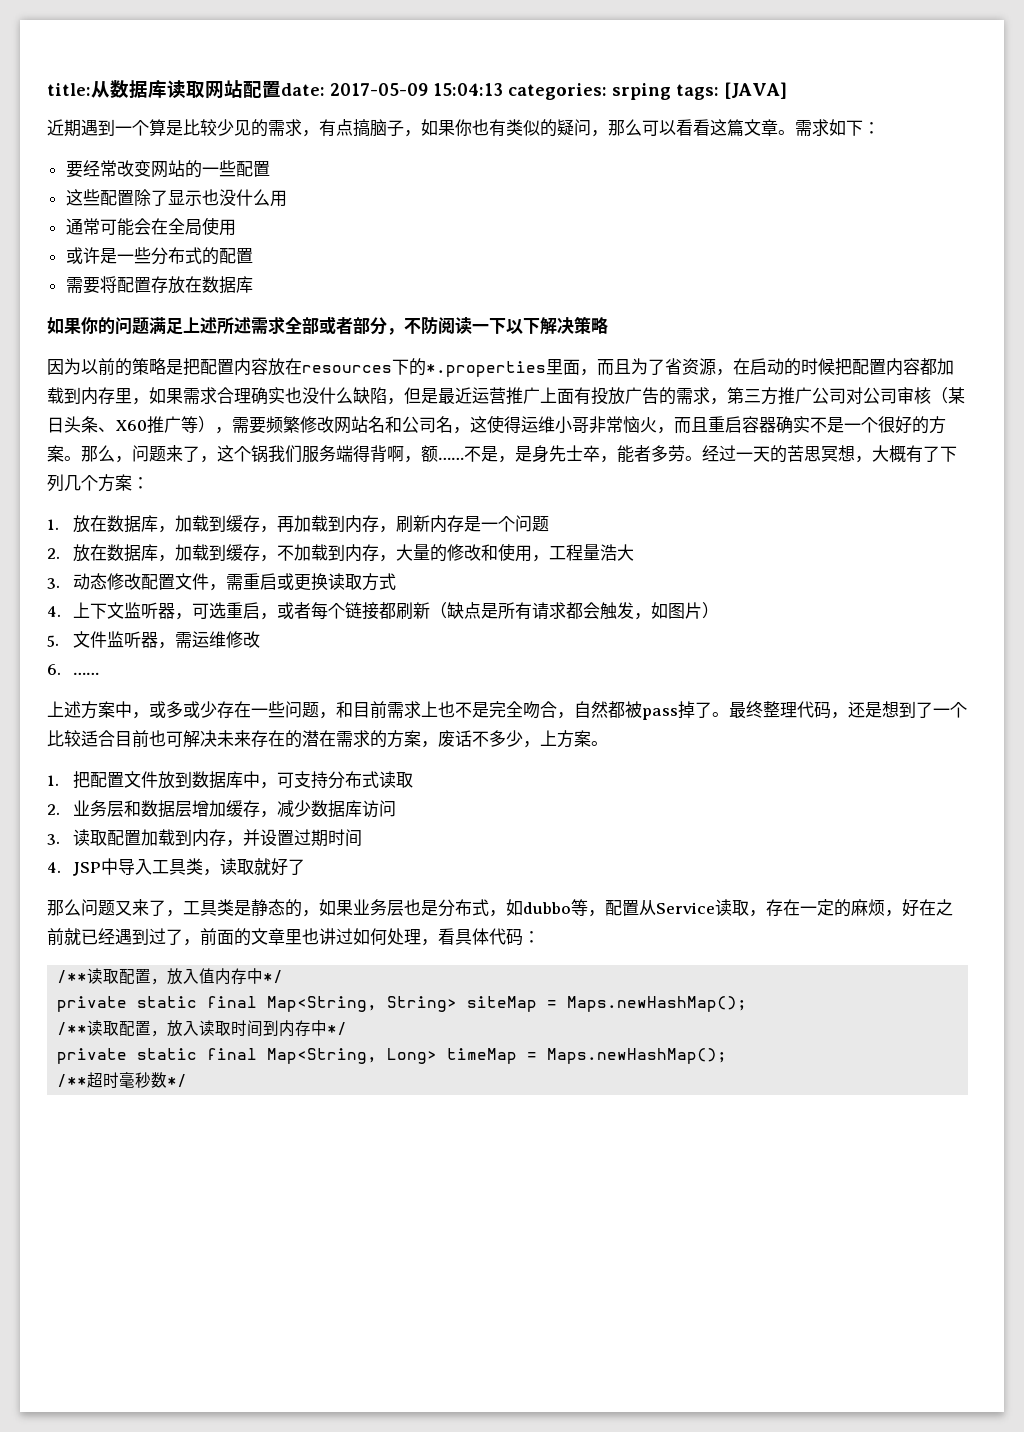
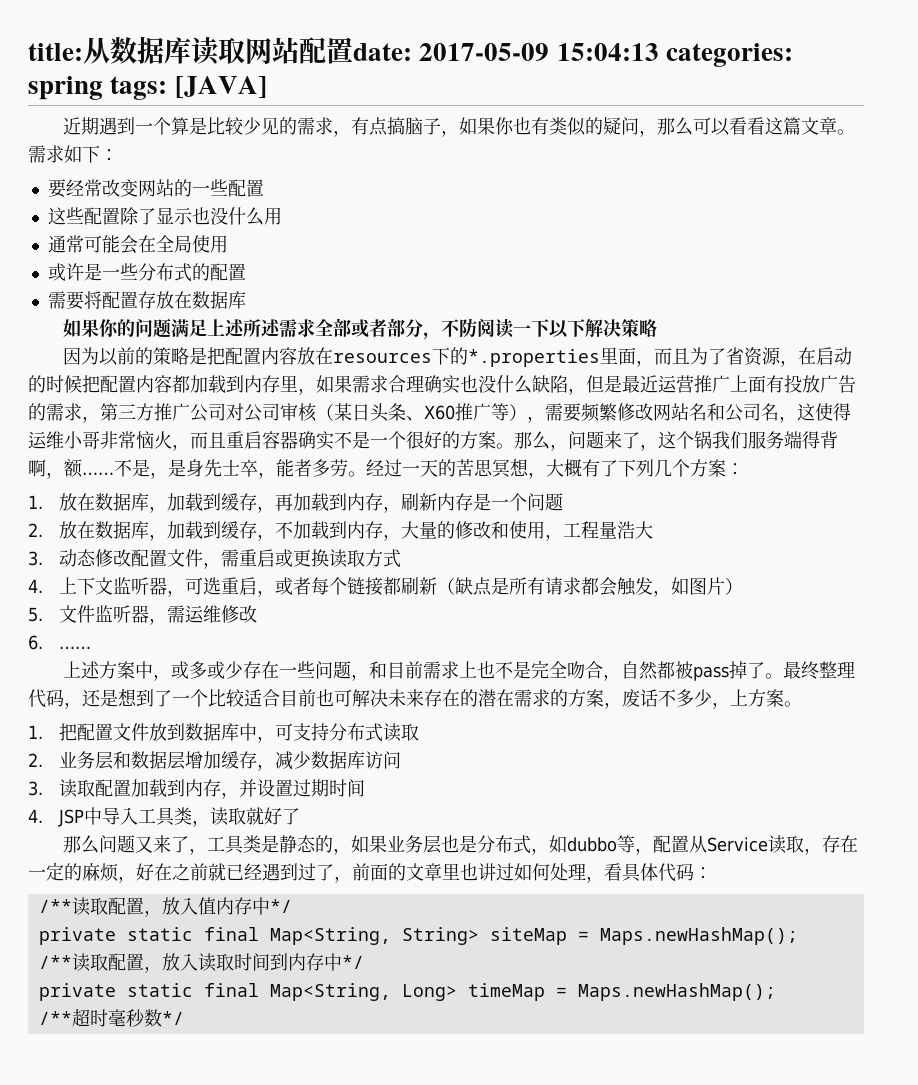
[612,83,671,100] srping -> [28,76,103,100] spring

